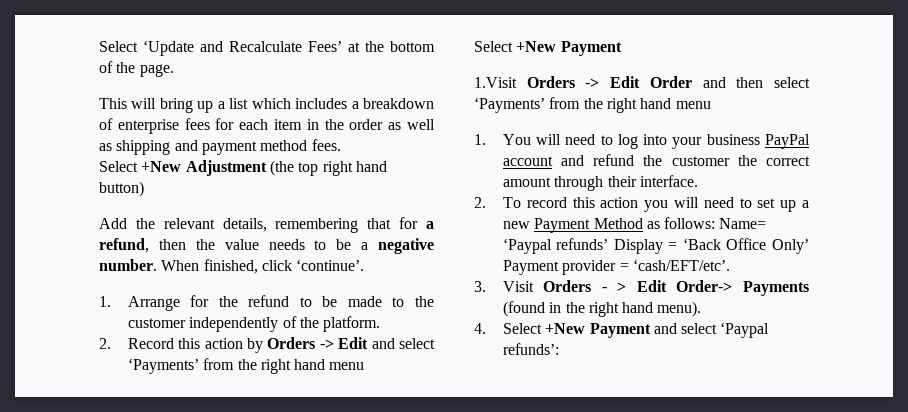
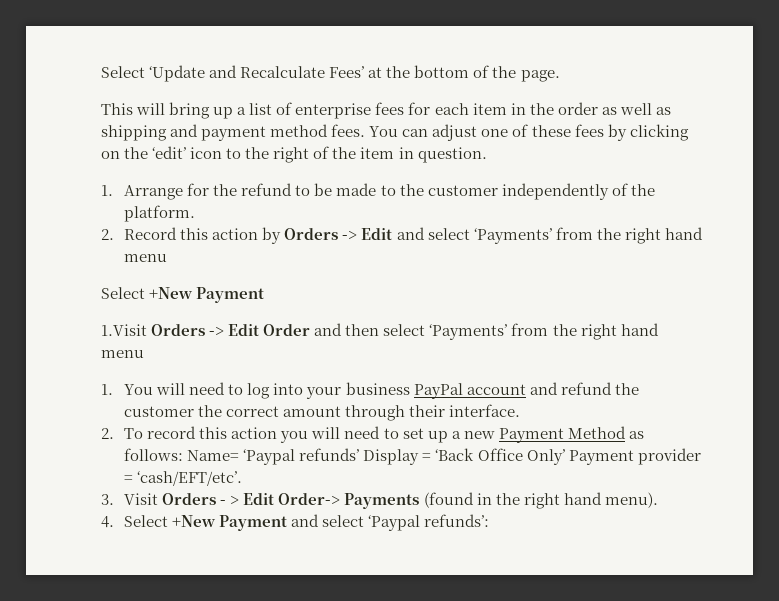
[251,98,435,109] which includes a breakdown -> (273, 109) none
[99,160,387,176] [99,181,144,197] [99,217,434,233] [99,238,434,254] [99,259,365,274] // Select +New Adjustment (the top right hand button) // Add the relevant details, remembering that for a refund, then the value needs to be a negative number. When finished, click ‘continue’. -> [369,124,689,141] [101,146,487,163] You can adjust one of these fees by clicking on the ‘edit’ icon to the right of the item in question.

